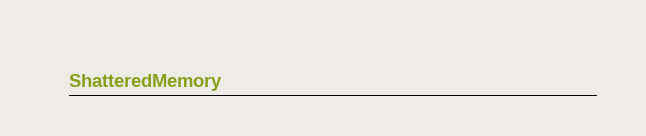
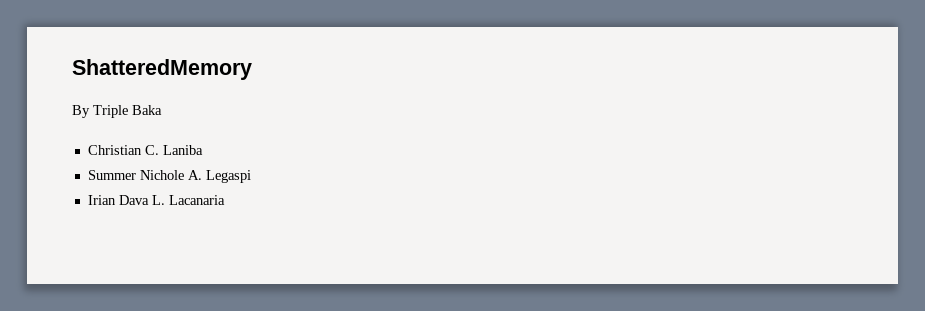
(222, 82) none -> [72,105,162,118] [87,145,203,155] [87,170,251,183] [87,195,225,205] // By Triple Baka // Christian C. Laniba // Summer Nichole A. Legaspi // Irian Dava L. Lacanaria

